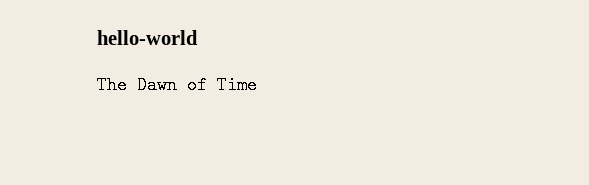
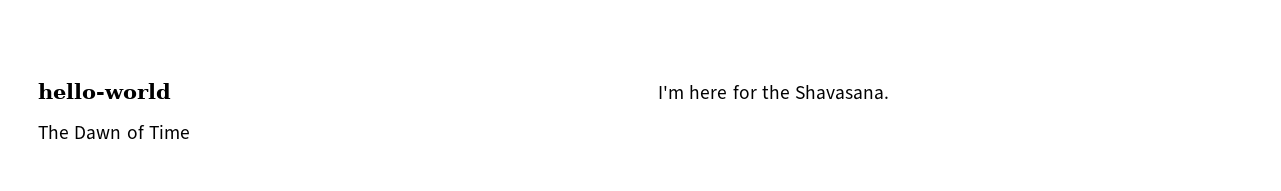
(257, 85) none -> [658,85,890,100] // I'm here for the Shavasana.

